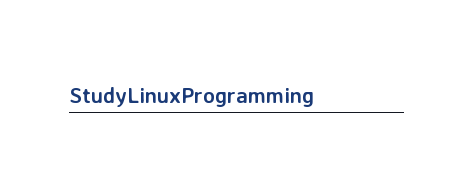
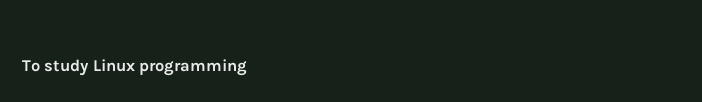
[69,87,314,107] StudyLinuxProgramming -> [22,59,248,76] To study Linux programming

